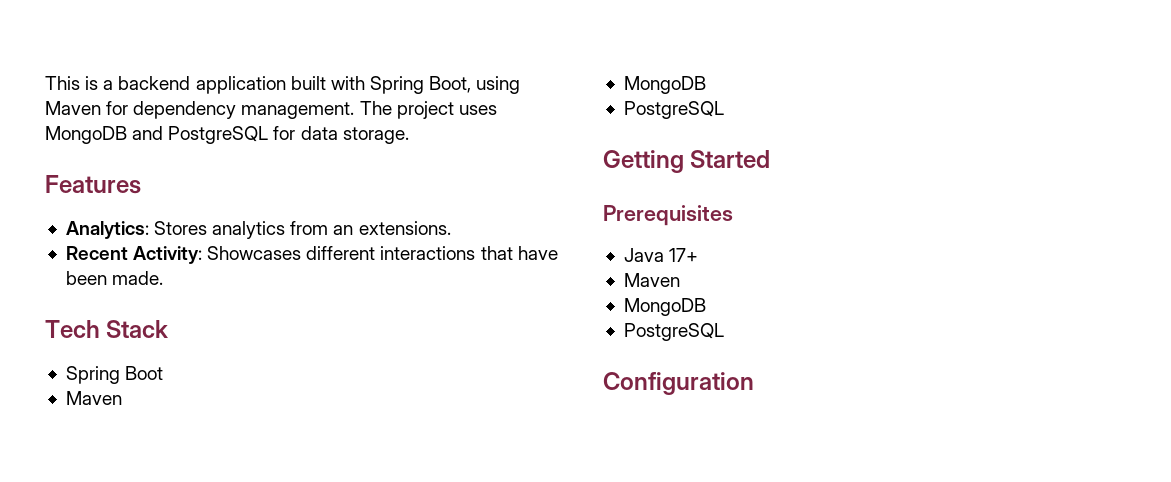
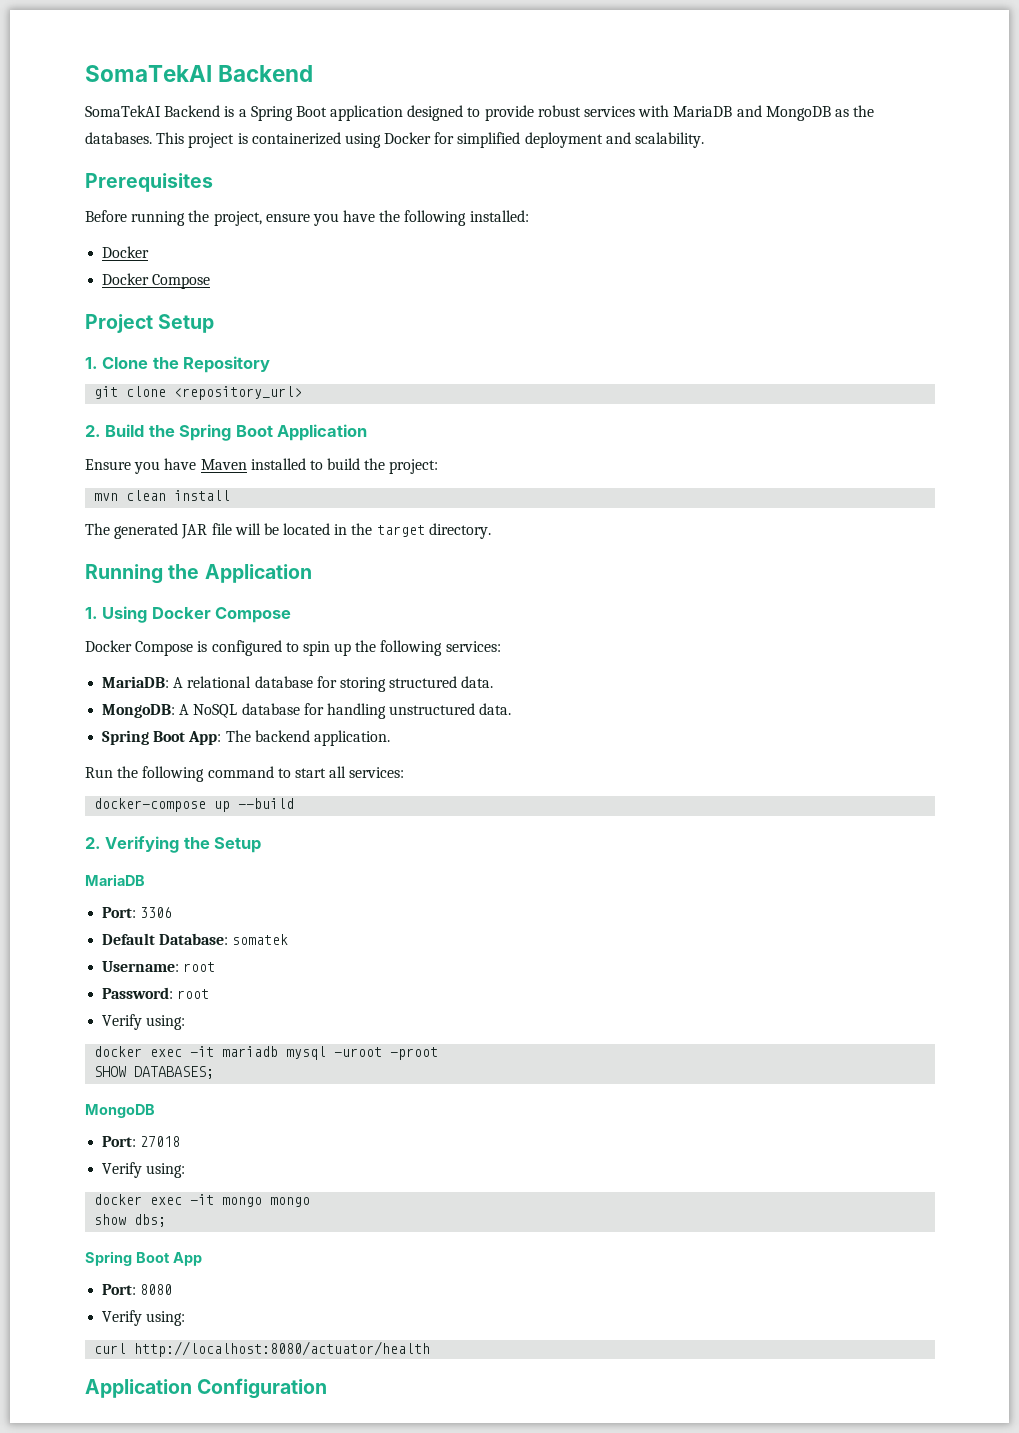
[45,76,521,94] [45,101,497,119] [45,126,409,144] [45,175,141,194] [65,221,451,239] [65,246,558,264] [65,271,164,285] [45,320,169,338] [65,366,164,384] [65,391,122,405] [623,76,706,94] [623,101,724,119] [603,150,771,173] [603,205,733,226] [623,248,699,262] [623,273,680,287] [623,298,706,316] [623,323,724,341] This is a backend application built with Spring Boot, using Maven for dependency management. The project uses MongoDB and PostgreSQL for data storage. // Features // Analytics: Stores analytics from an extensions. // Recent Activity: Showcases different interactions that have been made. // Tech Stack // Spring Boot // Maven // MongoDB // PostgreSQL // Getting Started // Prerequisites // Java 17+ // Maven // MongoDB // PostgreSQL // -> [85,65,314,82] [85,105,875,121] [85,132,705,148] [85,173,213,192] [85,210,529,226] [102,246,150,258] [102,273,211,289] [85,314,215,333] [85,356,271,373] [94,386,303,400] [85,424,368,441] [85,458,439,474] [94,490,231,501] [85,523,491,539] [85,564,312,584] [85,606,292,623] [85,640,501,656] [102,676,494,692] [102,703,512,719] [102,730,390,746] [85,766,405,782] [94,798,295,812] [85,836,262,853] [85,874,145,886] [102,907,173,918] [102,933,289,945] [102,961,216,972] [102,987,210,999] [102,1014,186,1030] [94,1046,439,1060] [94,1066,215,1079] [85,1104,155,1118] [102,1136,181,1147] [102,1162,186,1178] [94,1194,311,1207] [94,1214,167,1227] [85,1251,202,1266] [102,1284,173,1295] [102,1310,186,1326] [94,1341,431,1357] [85,1379,192,1398] SomaTekAI Backend // SomaTekAI Backend is a Spring Boot application designed to provide robust services with MariaDB and MongoDB as the databases. This project is containerized using Docker for simplified deployment and scalability. // Prerequisites // Before running the project, ensure you have the following installed: // Docker // Docker Compose // Project Setup // 1. Clone the Repository // git clone <repository_url> // 2. Build the Spring Boot Application // Ensure you have Maven installed to build the project: // mvn clean install // The generated JAR file will be located in the target directory. // Running the Application // 1. Using Docker Compose // Docker Compose is configured to spin up the following services: // MariaDB: A relational database for storing structured data. // MongoDB: A NoSQL database for handling unstructured data. // Spring Boot App: The backend application. // Run the following command to start all services: // docker-compose up --build // 2. Verifying the Setup // MariaDB // Port: 3306 // Default Database: somatek // Username: root // Password: root // Verify using: // docker exec -it mariadb mysql -uroot -proot // SHOW DATABASES; // MongoDB // Port: 27018 // Verify using: // docker exec -it mongo mongo // show dbs; // Spring Boot App // Port: 8080 // Verify using: // curl http://localhost:8080/actuator/health // Application

